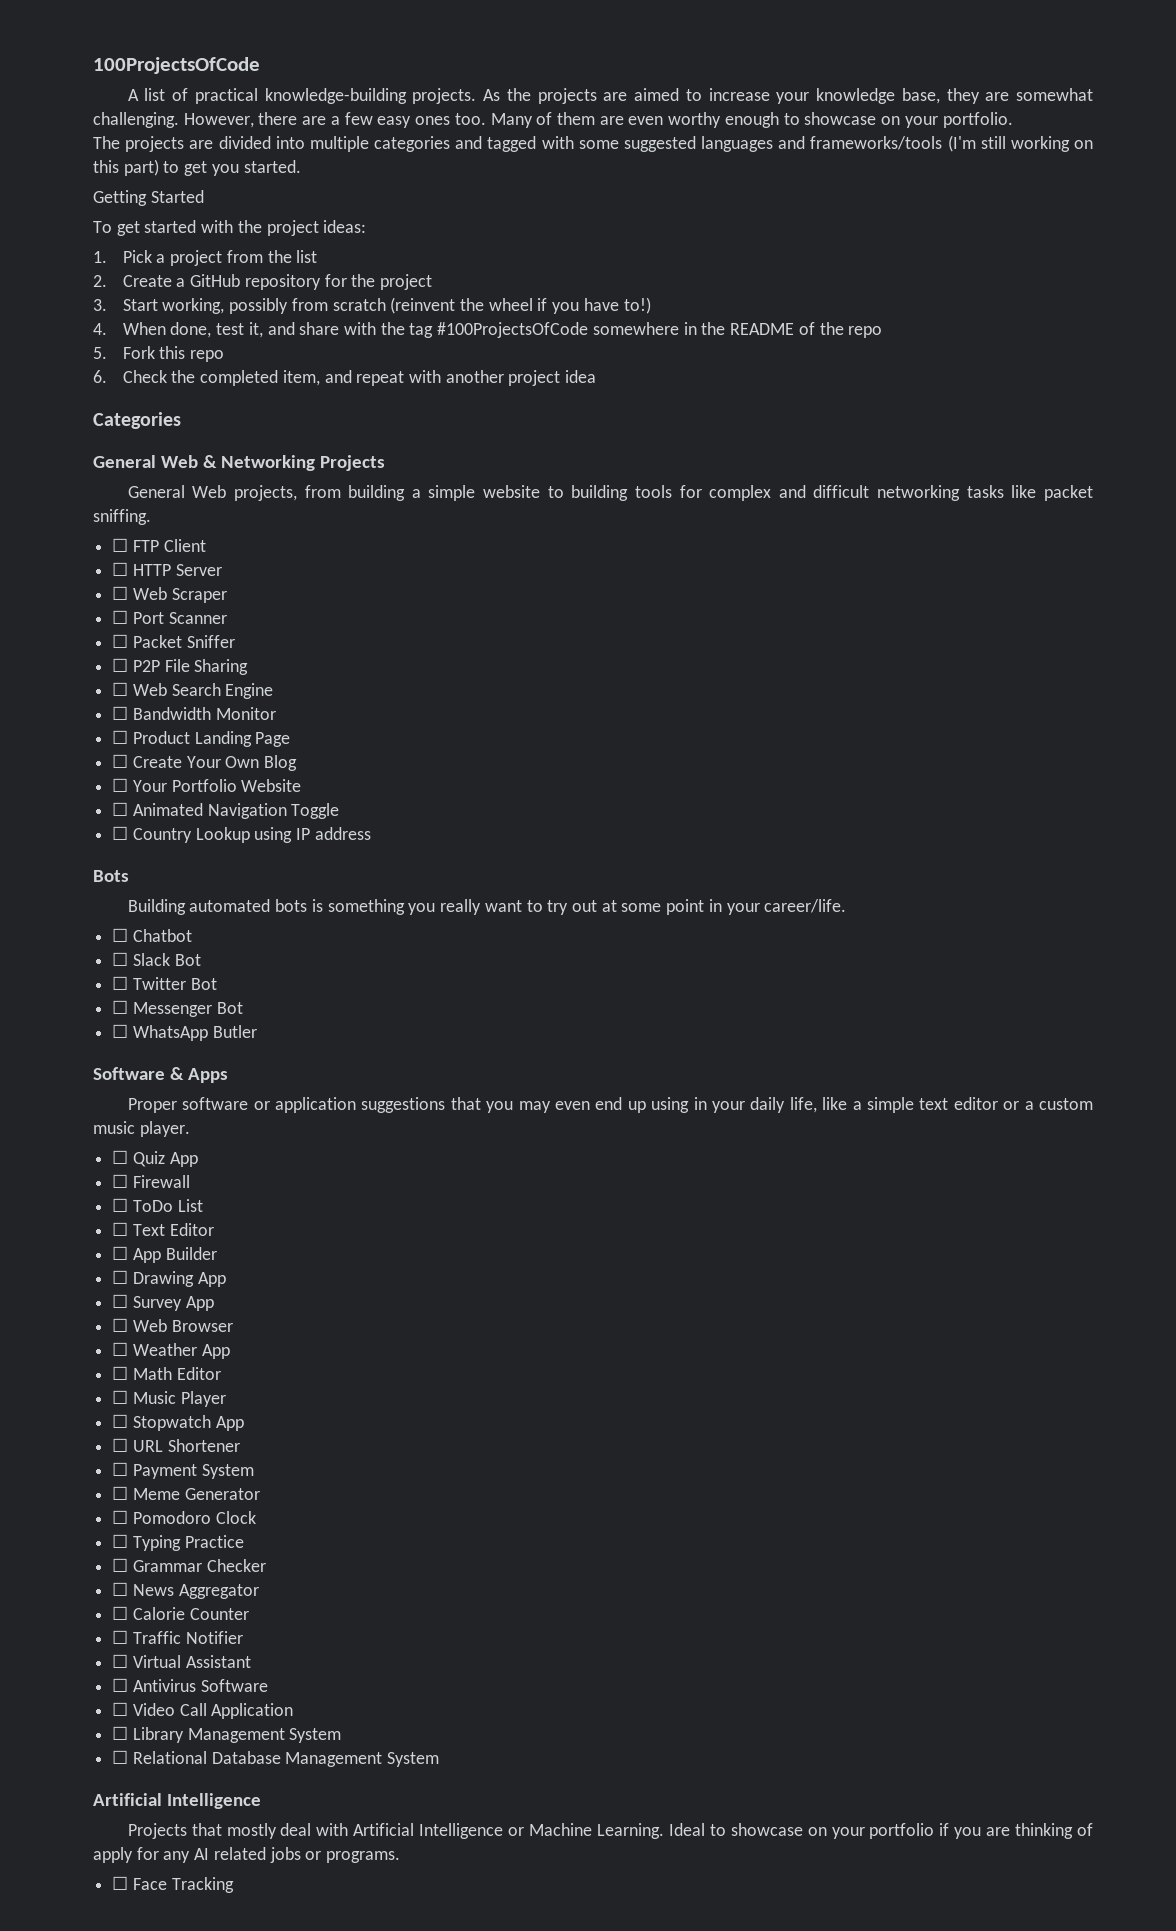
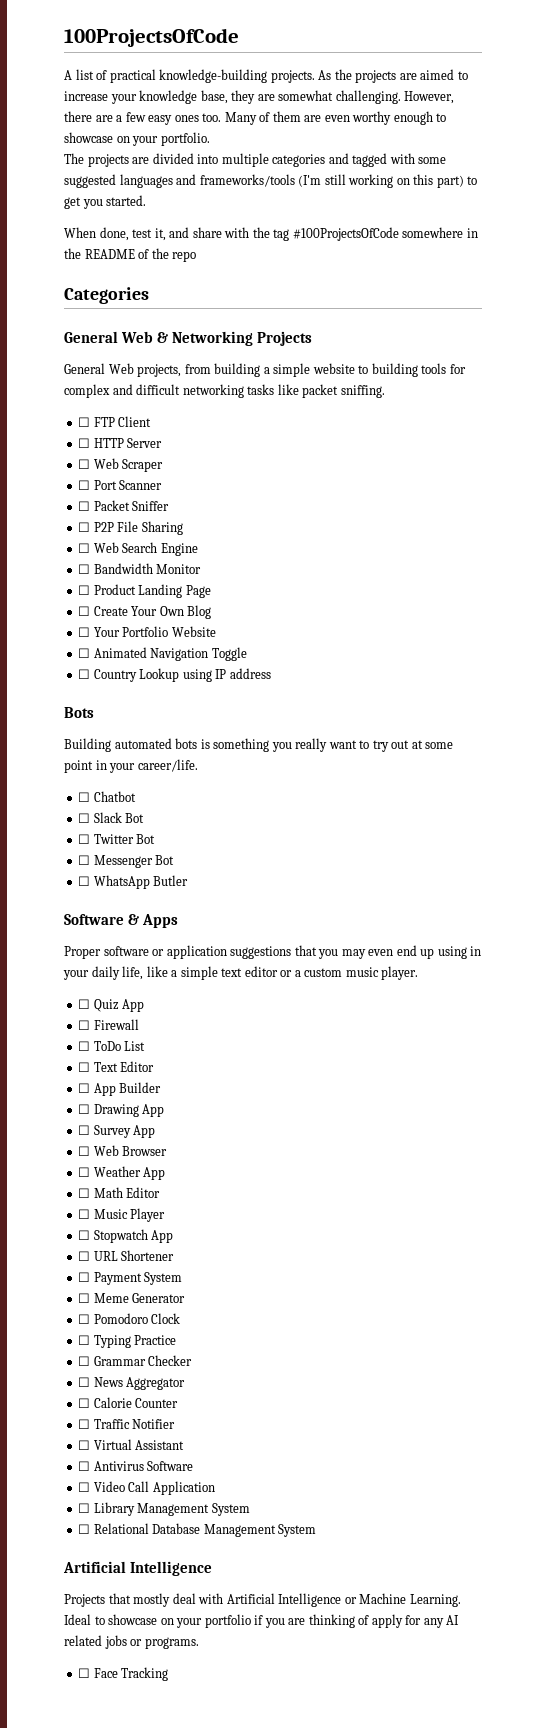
[93,190,204,206] [93,220,367,236] [93,250,318,266] [93,274,433,290] [93,297,651,314] [93,323,107,335] Getting Started // To get started with the project ideas: // 1. Pick a project from the list // 2. Create a GitHub repository for the project // 3. Start working, possibly from scratch (reinvent the wheel if you have to!) // 4. -> (147, 200) none
[93,346,225,362] [93,370,597,386] // 5. Fork this repo // 6. Check the completed item, and repeat with another project idea -> (197, 256) none

